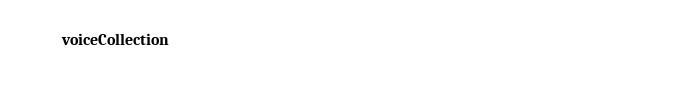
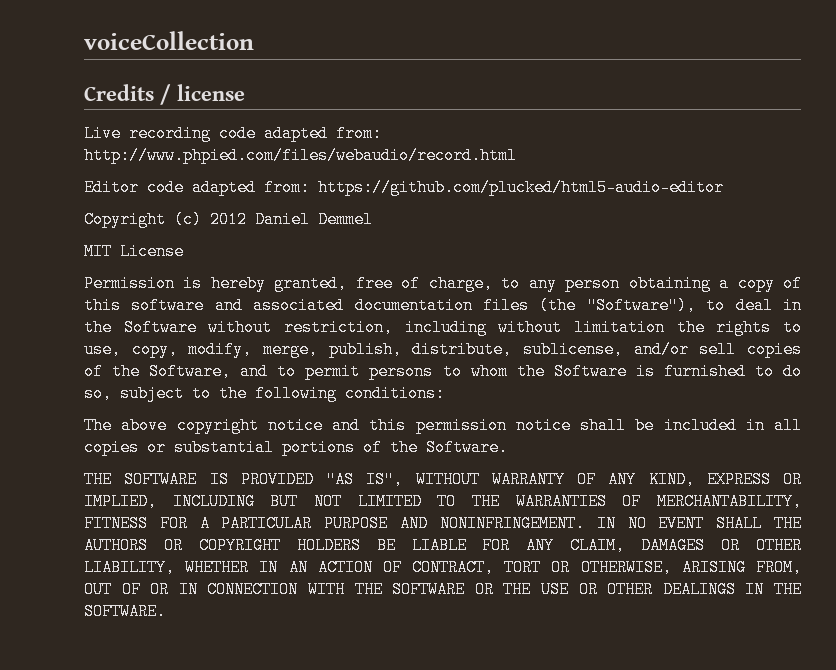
(169, 39) none -> [84,84,245,105] [84,125,382,142] [84,147,517,164] [84,179,724,196] [84,211,373,228] [84,243,184,260] [84,275,802,292] [84,297,802,314] [84,319,802,336] [84,341,802,358] [84,363,802,380] [84,385,445,402] [84,417,802,434] [84,439,508,456] [84,471,802,488] [84,493,802,510] [84,515,803,532] [84,537,803,554] [84,559,802,576] [84,581,803,598] [84,603,166,620] // Credits / license // Live recording code adapted from: http://www.phpied.com/files/webaudio/record.html // Editor code adapted from: https://github.com/plucked/html5-audio-editor // Copyright (c) 2012 Daniel Demmel // MIT License // Permission is hereby granted, free of charge, to any person obtaining a copy of this software and associated documentation files (the "Software"), to deal in the Software without restriction, including without limitation the rights to use, copy, modify, merge, publish, distribute, sublicense, and/or sell copies of the Software, and to permit persons to whom the Software is furnished to do so, subject to the following conditions: // The above copyright notice and this permission notice shall be included in all copies or substantial portions of the Software. // THE SOFTWARE IS PROVIDED "AS IS", WITHOUT WARRANTY OF ANY KIND, EXPRESS OR IMPLIED, INCLUDING BUT NOT LIMITED TO THE WARRANTIES OF MERCHANTABILITY, FITNESS FOR A PARTICULAR PURPOSE AND NONINFRINGEMENT. IN NO EVENT SHALL THE AUTHORS OR COPYRIGHT HOLDERS BE LIABLE FOR ANY CLAIM, DAMAGES OR OTHER LIABILITY, WHETHER IN AN ACTION OF CONTRACT, TORT OR OTHERWISE, ARISING FROM, OUT OF OR IN CONNECTION WITH THE SOFTWARE OR THE USE OR OTHER DEALINGS IN THE SOFTWARE.

